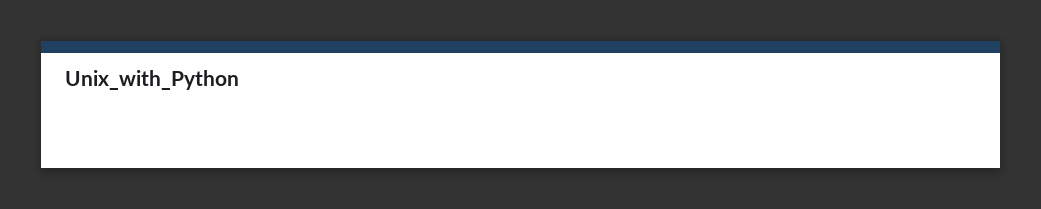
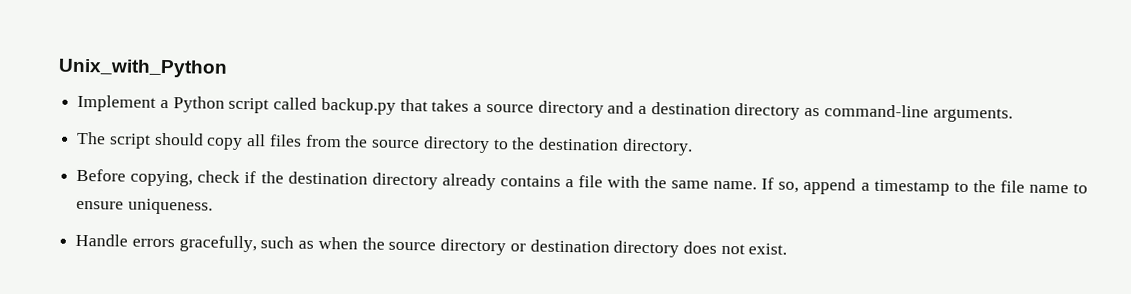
(239, 80) none -> [77,94,1013,123] [77,131,693,156] [76,168,1088,196] [76,198,213,215] [75,233,788,258] // Implement a Python script called backup.py that takes a source directory and a destination directory as command-line arguments. // The script should copy all files from the source directory to the destination directory. // Before copying, check if the destination directory already contains a file with the same name. If so, append a timestamp to the file name to ensure uniqueness. // Handle errors gracefully, such as when the source directory or destination directory does not exist.

